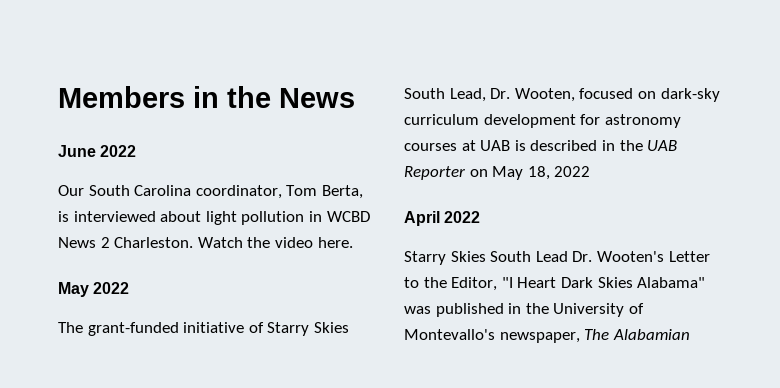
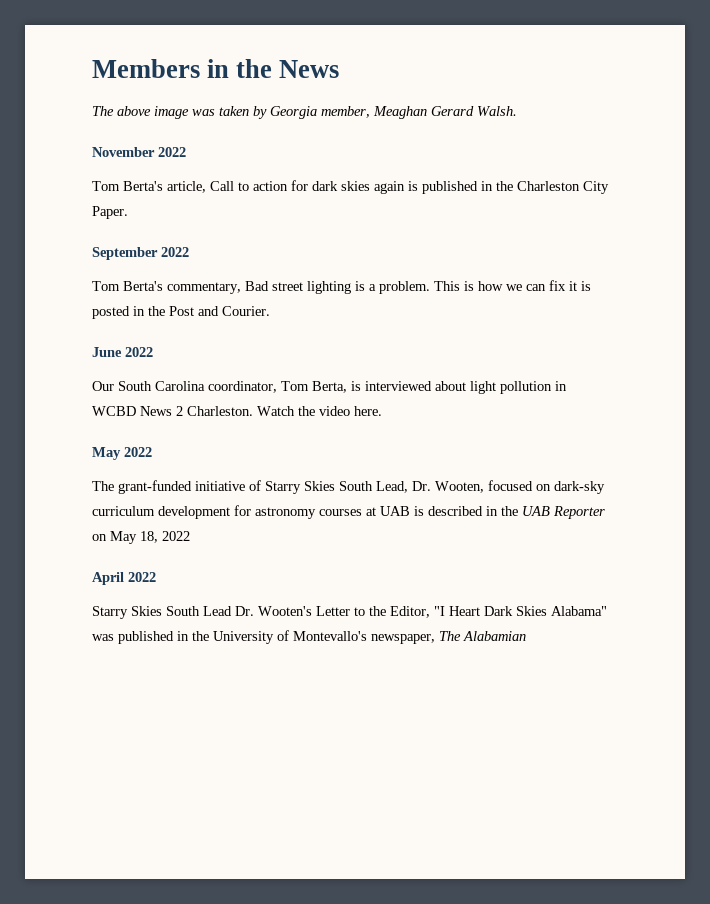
(355, 98) none -> [92,106,517,119] [92,147,186,157] [92,180,609,194] [92,206,128,219] [92,247,189,260] [92,280,591,294] [92,306,270,319] // The above image was taken by Georgia member, Meaghan Gerard Walsh. // November 2022 // Tom Berta's article, Call to action for dark skies again is published in the Charleston City Paper. // September 2022 // Tom Berta's commentary, Bad street lighting is a problem. This is how we can fix it is posted in the Post and Courier.

